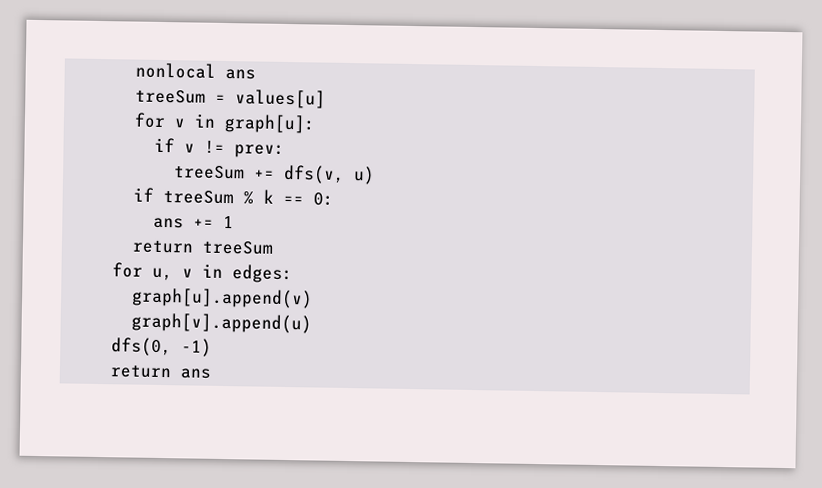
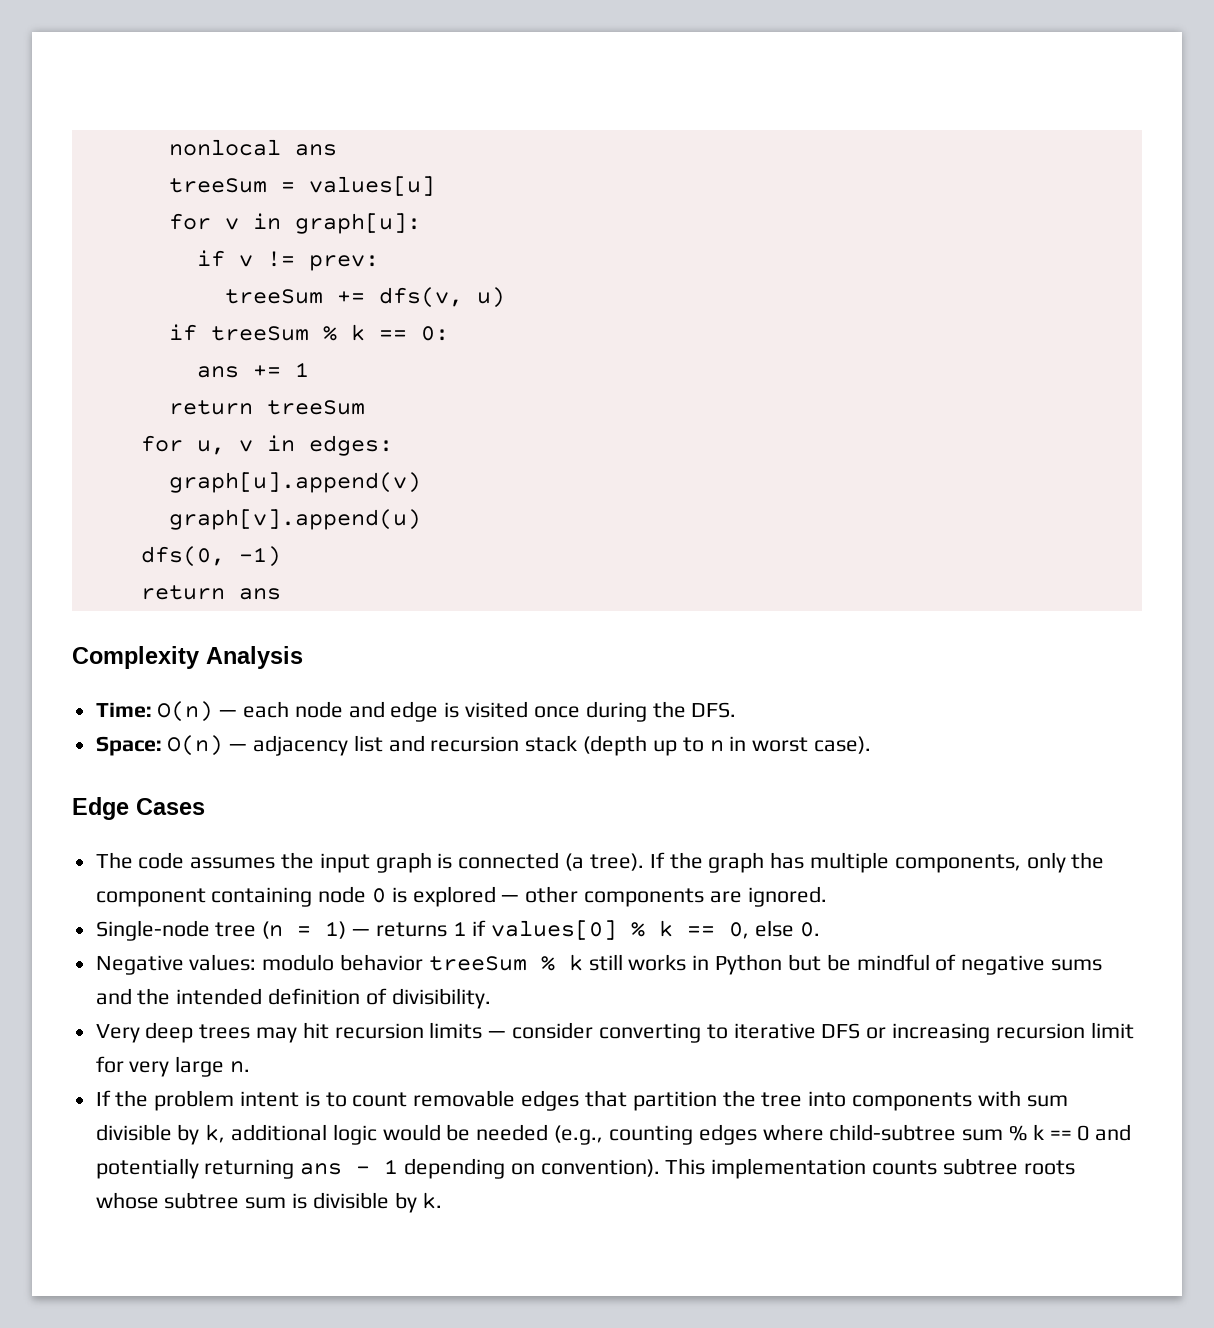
(211, 373) none -> [72,646,303,669] [95,701,737,722] [95,735,871,756] [72,797,205,820] [95,852,1105,873] [95,886,827,907] [95,920,820,941] [95,954,1102,975] [95,988,491,1009] [95,1022,1134,1043] [95,1056,251,1077] [95,1090,1068,1111] [95,1124,1132,1145] [95,1158,1075,1179] [95,1192,443,1213] // Complexity Analysis // Time: O(n) — each node and edge is visited once during the DFS. // Space: O(n) — adjacency list and recursion stack (depth up to n in worst case). // Edge Cases // The code assumes the input graph is connected (a tree). If the graph has multiple components, only the component containing node 0 is explored — other components are ignored. // Single-node tree (n = 1) — returns 1 if values[0] % k == 0, else 0. // Negative values: modulo behavior treeSum % k still works in Python but be mindful of negative sums and the intended definition of divisibility. // Very deep trees may hit recursion limits — consider converting to iterative DFS or increasing recursion limit for very large n. // If the problem intent is to count removable edges that partition the tree into components with sum divisible by k, additional logic would be needed (e.g., counting edges where child-subtree sum % k == 0 and potentially returning ans - 1 depending on convention). This implementation counts subtree roots whose subtree sum is divisible by k.

